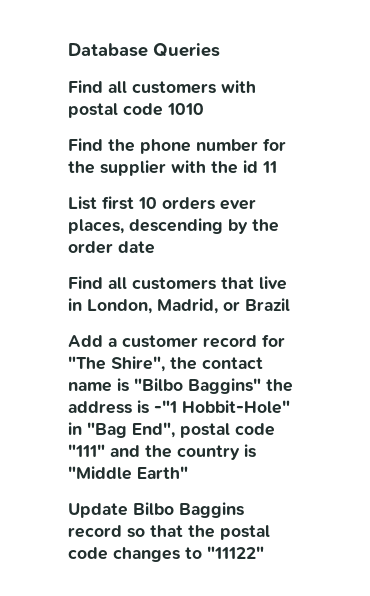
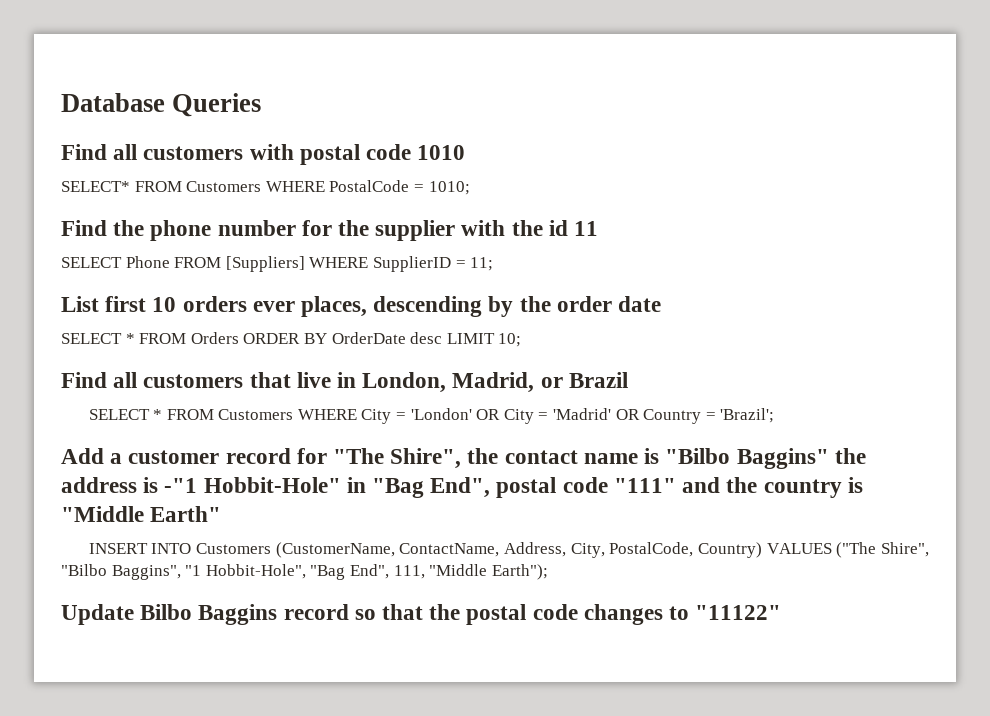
(204, 109) none -> [61,180,470,195] // SELECT* FROM Customers WHERE PostalCode = 1010;
(277, 167) none -> [61,256,494,272] // SELECT Phone FROM [Suppliers] WHERE SupplierID = 11;
(155, 247) none -> [61,332,522,347] // SELECT * FROM Orders ORDER BY OrderDate desc LIMIT 10;
(290, 304) none -> [88,408,775,424] // SELECT * FROM Customers WHERE City = 'London' OR City = 'Madrid' OR Country = 'Brazil';
(188, 472) none -> [88,542,929,558] [61,564,548,580] // INSERT INTO Customers (CustomerName, ContactName, Address, City, PostalCode, Country) VALUES ("The Shire", "Bilbo Baggins", "1 Hobbit-Hole", "Bag End", 111, "Middle Earth");

